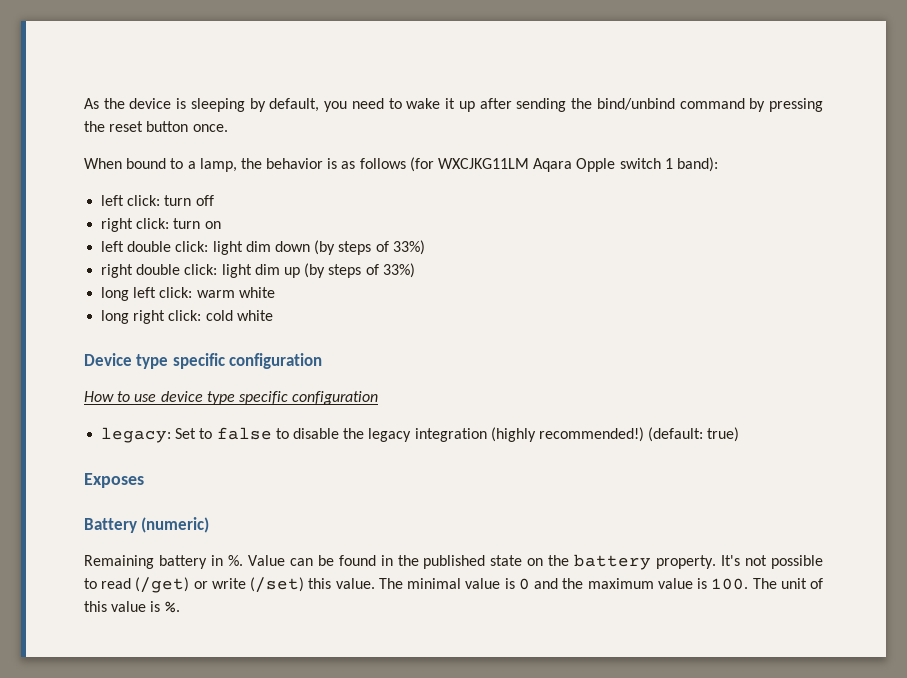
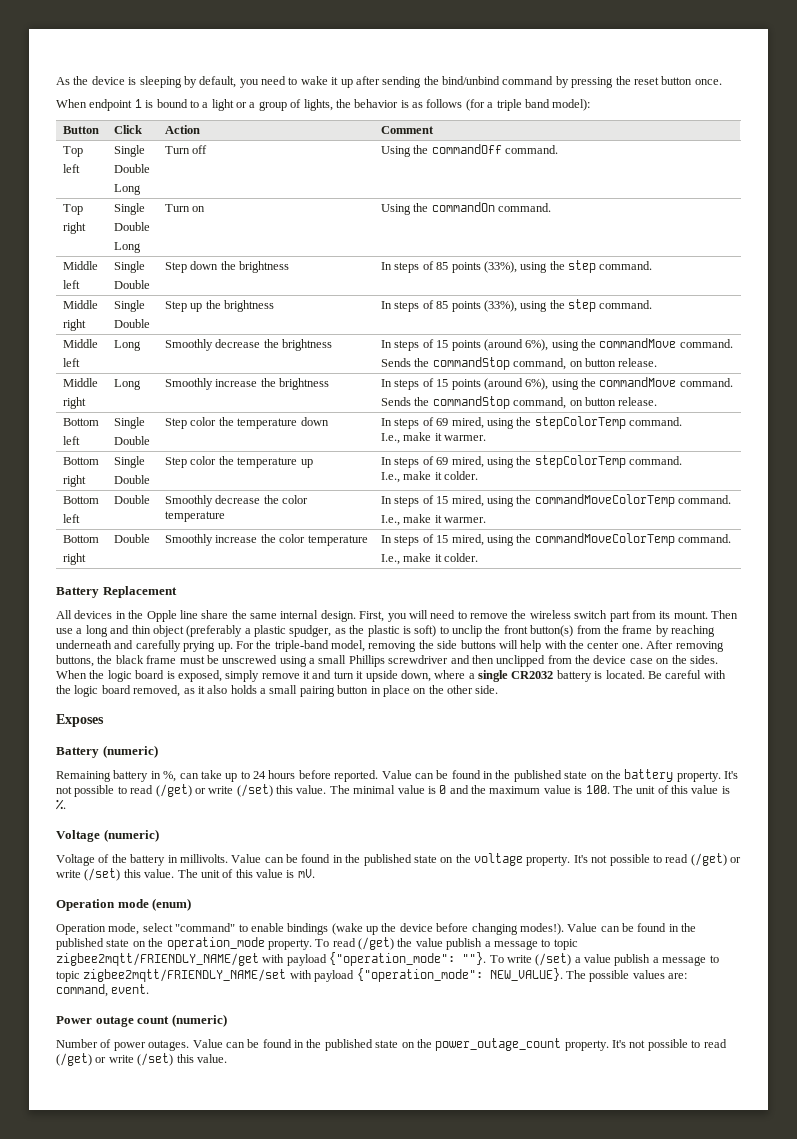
[126,158,237,172] bound to a lamp, -> [89,99,333,111] endpoint 1 is bound to a light or a group of lights,
[438,157,718,172] [101,195,214,206] [101,218,221,232] [101,240,425,255] [101,263,415,278] [101,287,275,301] [101,310,273,324] [84,353,323,369] [84,391,379,405] [101,427,740,443] WXCJKG11LM Aqara Opple switch 1 band): // left click: turn off // right click: turn on // left double click: light dim down (by steps of 33%) // right double click: light dim up (by steps of 33%) // long left click: warm white // long right click: cold white // Device type specific configuration // How to use device type specific configuration // legacy: Set to false to disable the legacy integration (highly recommended!) (default: true) -> [487,99,591,111] [63,126,100,134] [114,125,143,134] [165,125,201,134] [381,126,435,134] [63,146,84,157] [63,164,81,173] [114,145,146,157] [114,164,151,173] [114,184,142,195] [165,145,208,154] [381,144,559,157] [63,204,84,215] [63,222,87,234] [114,203,146,215] [114,222,151,231] [114,242,142,253] [165,204,206,212] [381,202,552,215] [63,261,99,270] [63,280,81,289] [114,261,146,273] [114,280,151,289] [165,261,290,273] [381,260,653,273] [63,300,99,309] [63,319,87,331] [114,300,146,312] [114,319,151,328] [165,300,275,312] [381,299,653,312] [63,339,99,348] [63,358,81,367] [114,340,142,351] [165,339,333,351] [381,338,733,351] [381,357,658,370] [63,378,99,387] [63,397,87,409] [114,379,142,390] [165,378,330,390] [381,377,733,390] [381,396,658,409] [63,418,100,426] [63,436,81,445] [114,417,146,429] [114,436,151,445] [165,417,329,429] [381,416,683,429] [381,432,487,444] [63,457,100,465] [63,475,87,487] [114,456,146,468] [114,475,151,484] [165,456,313,468] [381,455,683,468] [381,471,479,483] [63,496,100,504] [63,514,81,523] [114,495,151,504] [165,495,309,507] [165,511,226,522] [381,494,732,507] [381,514,487,526] [63,535,100,543] [63,553,87,565] [114,534,151,543] [165,534,368,546] [381,533,732,546] [381,553,479,565] [56,586,177,598] [56,610,738,622] [56,625,715,637] [56,640,724,652] [56,655,718,667] [56,670,726,682] [56,685,499,697] a triple band model): // Button | Click | Action | Comment // Top // left | Single // Double // Long | Turn off | Using the commandOff command. // Top // right | Single // Double // Long | Turn on | Using the commandOn command. // Middle // left | Single // Double | Step down the brightness | In steps of 85 points (33%), using the step command. // Middle // right | Single // Double | Step up the brightness | In steps of 85 points (33%), using the step command. // Middle // left | Long | Smoothly decrease the brightness | In steps of 15 points (around 6%), using the commandMove command. // Sends the commandStop command, on button release. // Middle // right | Long | Smoothly increase the brightness | In steps of 15 points (around 6%), using the commandMove command. // Sends the commandStop command, on button release. // Bottom // left | Single // Double | Step color the temperature down | In steps of 69 mired, using the stepColorTemp command. // I.e., make it warmer. // Bottom // right | Single // Double | Step color the temperature up | In steps of 69 mired, using the stepColorTemp command. // I.e., make it colder. // Bottom // left | Double | Smoothly decrease the color temperature | In steps of 15 mired, using the commandMoveColorTemp command. // I.e., make it warmer. // Bottom // right | Double | Smoothly increase the color temperature | In steps of 15 mired, using the commandMoveColorTemp command. // I.e., make it colder. // Battery Replacement // All devices in the Opple line share the same internal design. First, you will need to remove the wireless switch part from its mount. Then use a long and thin object (preferably a plastic spudger, as the plastic is soft) to unclip the front button(s) from the frame by reaching underneath and carefully prying up. For the triple-band model, removing the side buttons will help with the center one. After removing buttons, the black frame must be unscrewed using a small Phillips screwdriver and then unclipped from the device case on the sides. When the logic board is exposed, simply remove it and turn it upside down, where a single CR2032 battery is located. Be careful with the logic board removed, as it also holds a small pairing button in place on the other side.
[227,555,243,566] %. -> [163,770,379,782] %, can take up to 24 hours before reported.
(180, 607) none -> [56,829,159,842] [56,853,741,866] [56,868,315,881] [56,898,192,911] [56,923,697,935] [56,937,578,950] [56,952,719,966] [56,968,687,982] [56,984,150,997] [56,1014,227,1027] [56,1038,727,1051] [56,1053,227,1066] // Voltage (numeric) // Voltage of the battery in millivolts. Value can be found in the published state on the voltage property. It's not possible to read (/get) or write (/set) this value. The unit of this value is mV. // Operation mode (enum) // Operation mode, select "command" to enable bindings (wake up the device before changing modes!). Value can be found in the published state on the operation_mode property. To read (/get) the value publish a message to topic zigbee2mqtt/FRIENDLY_NAME/get with payload {"operation_mode": ""}. To write (/set) a value publish a message to topic zigbee2mqtt/FRIENDLY_NAME/set with payload {"operation_mode": NEW_VALUE}. The possible values are: command, event. // Power outage count (numeric) // Number of power outages. Value can be found in the published state on the power_outage_count property. It's not possible to read (/get) or write (/set) this value.

